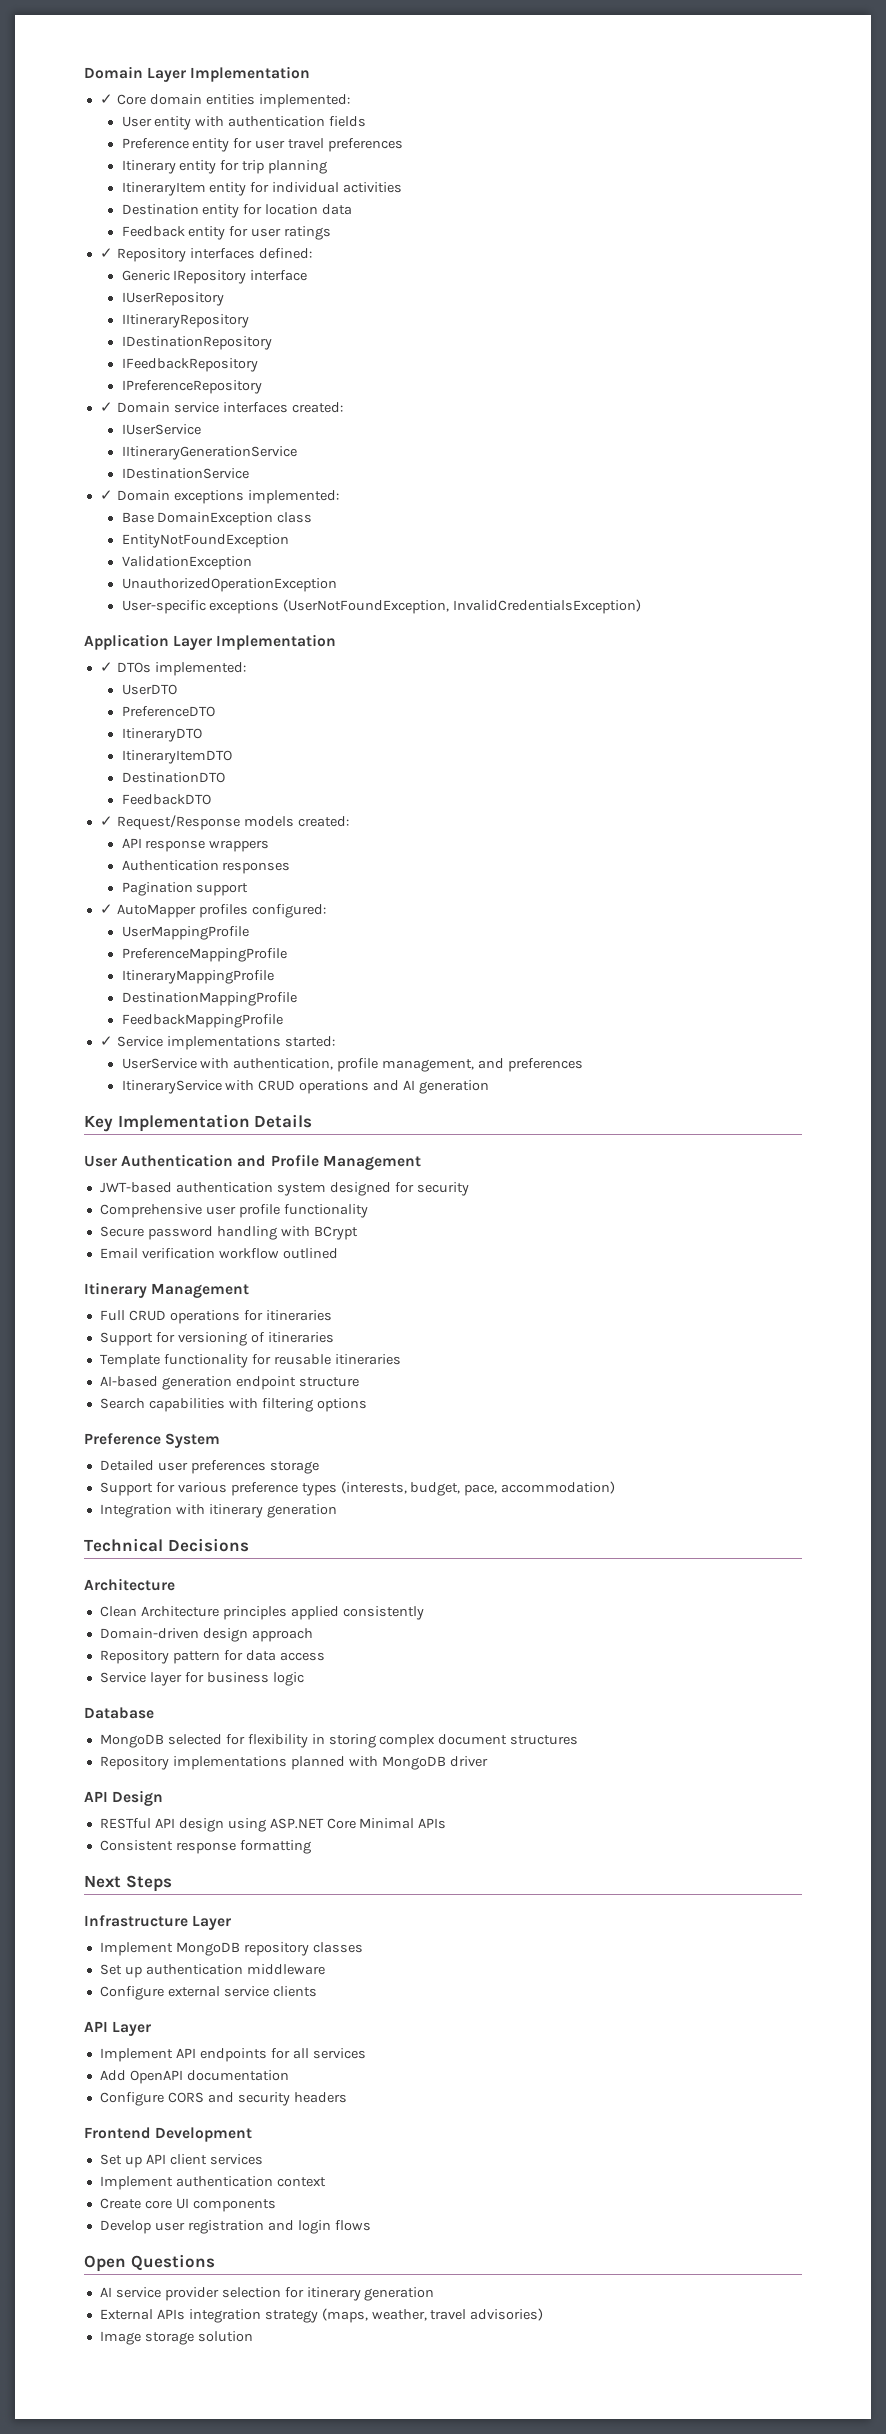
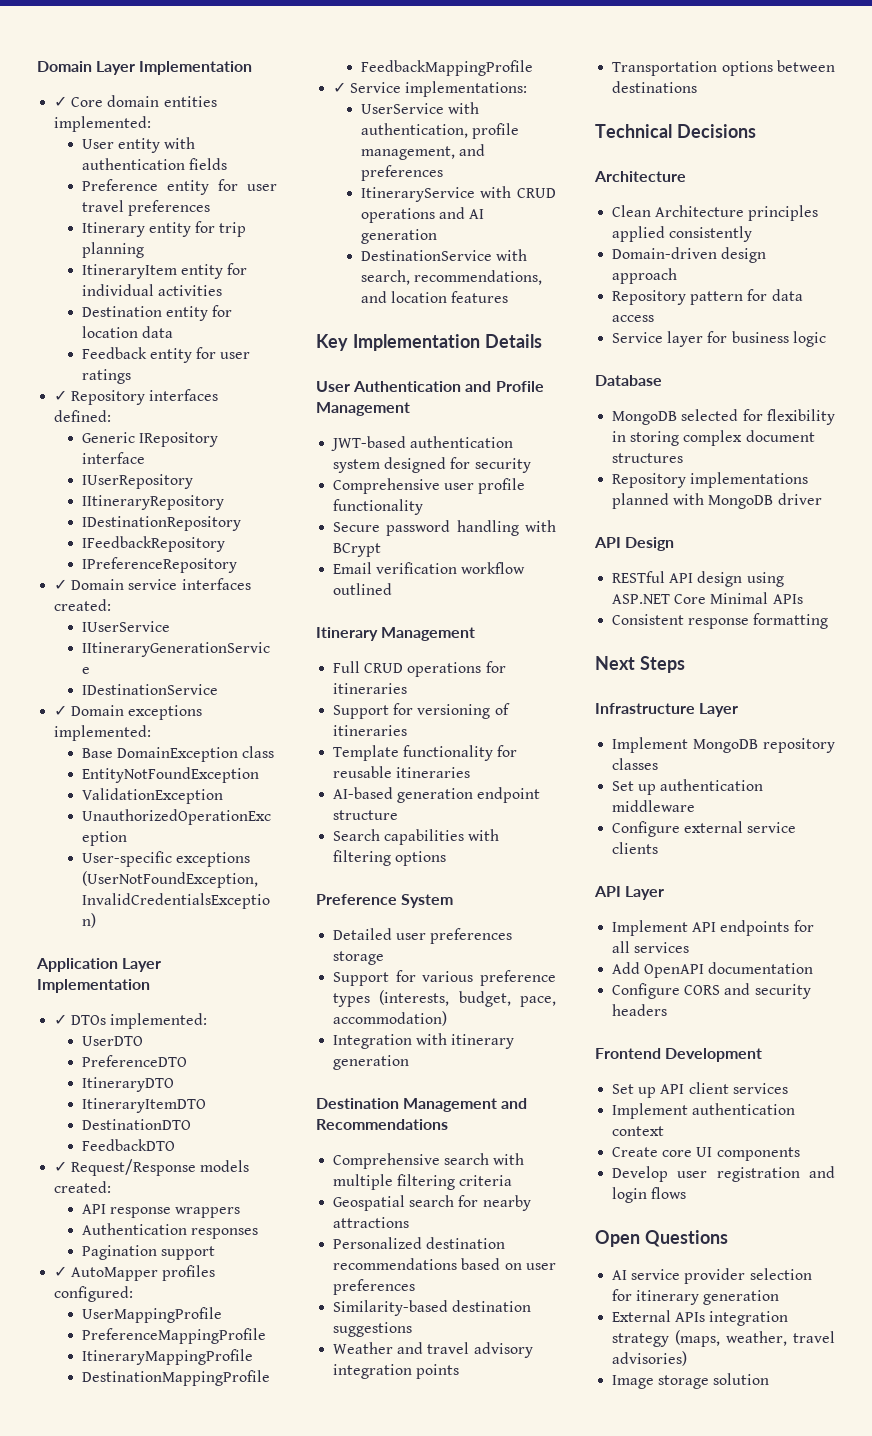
[166,1036,335,1050] implementations started: -> [405,81,528,97] implementations:
(490, 1087) none -> [360,249,527,261] [360,270,542,285] [360,291,509,303] // DestinationService with search, recommendations, and location features
(337, 1511) none -> [316,1098,528,1112] [316,1119,448,1130] [333,1153,525,1169] [333,1174,513,1190] [333,1195,531,1211] [333,1217,410,1228] [333,1237,506,1249] [333,1258,556,1270] [333,1279,416,1295] [333,1300,532,1316] [333,1322,413,1337] [333,1342,533,1358] [333,1364,460,1379] [612,60,835,76] [612,81,698,93] // Destination Management and Recommendations // Comprehensive search with multiple filtering criteria // Geospatial search for nearby attractions // Personalized destination recommendations based on user preferences // Similarity-based destination suggestions // Weather and travel advisory integration points // Transportation options between destinations

